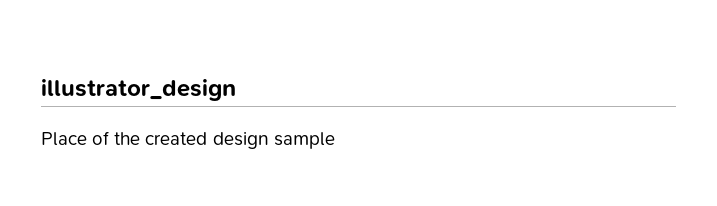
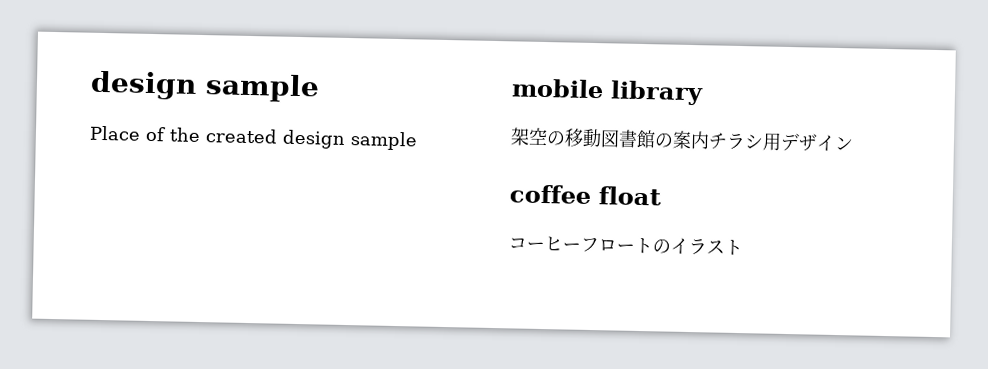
[41,79,236,101] illustrator_design -> [90,70,320,103] design sample
(335, 140) none -> [511,78,704,106] [510,127,854,152] [509,184,661,206] [508,236,743,256] // mobile library // 架空の移動図書館の案内チラシ用デザイン // coffee float // コーヒーフロートのイラスト

